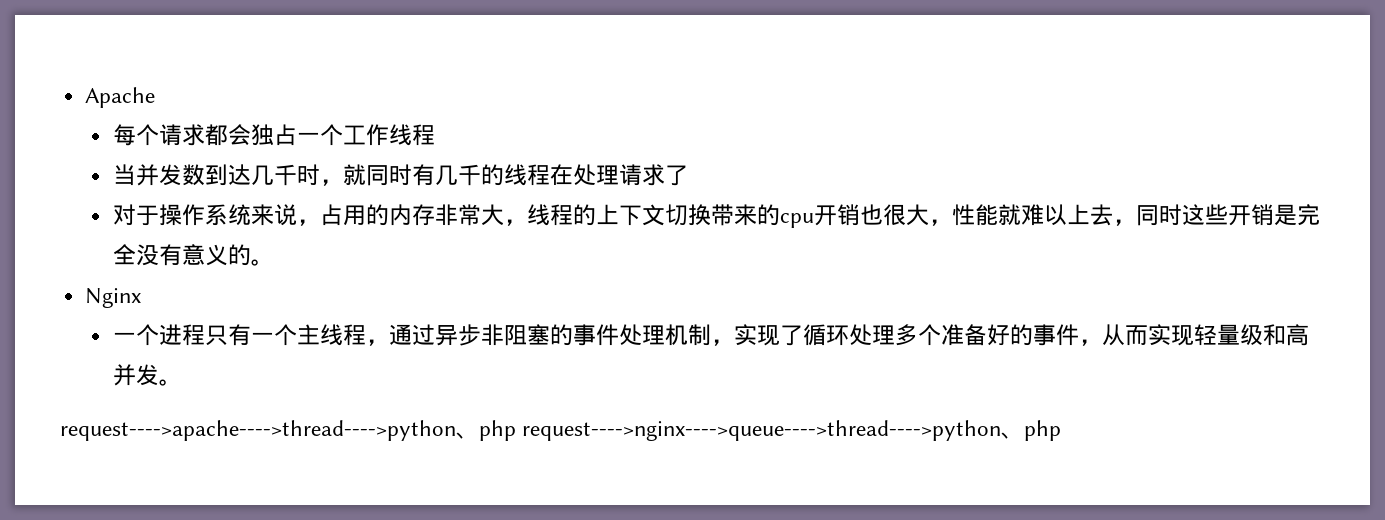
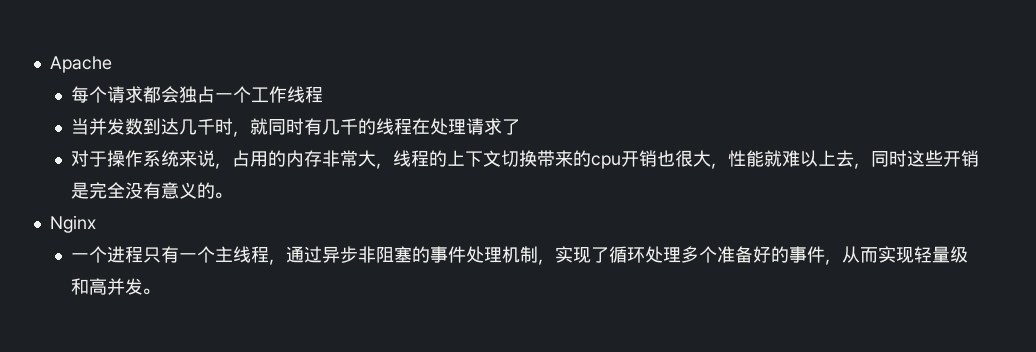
[60,420,1062,441] // request---->apache---->thread---->python、php request---->nginx---->queue---->thread---->python、php -> (161, 291) none

